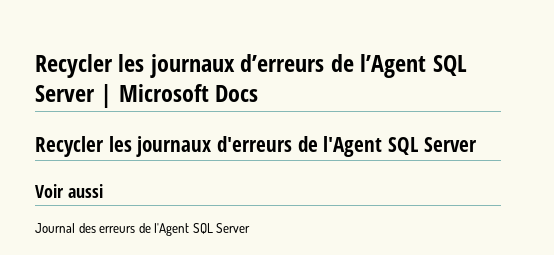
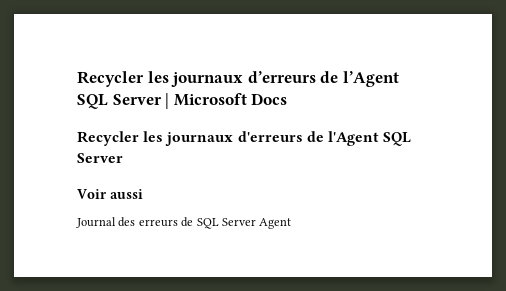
[154,223,251,236] l'Agent SQL Server -> [196,218,292,229] SQL Server Agent

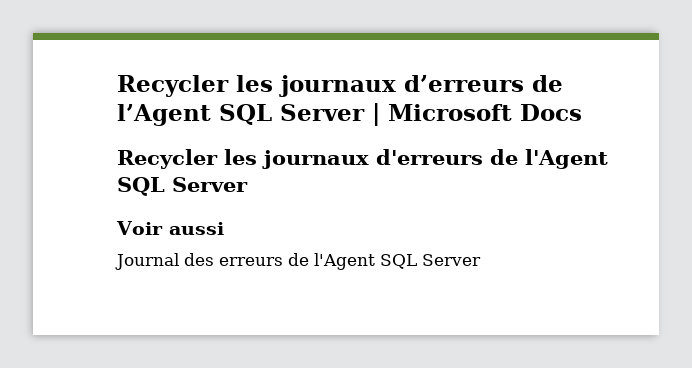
[196,218,292,229] SQL Server Agent -> [314,253,481,270] l'Agent SQL Server

